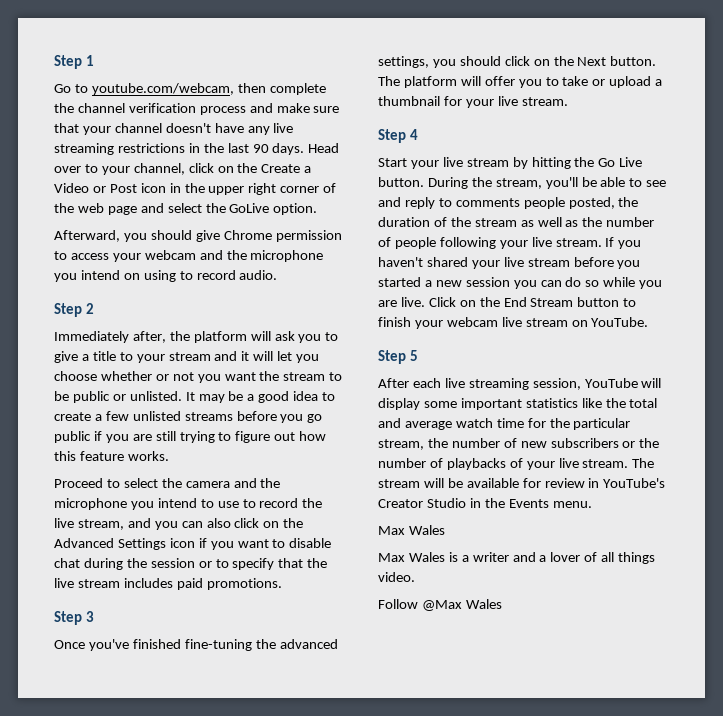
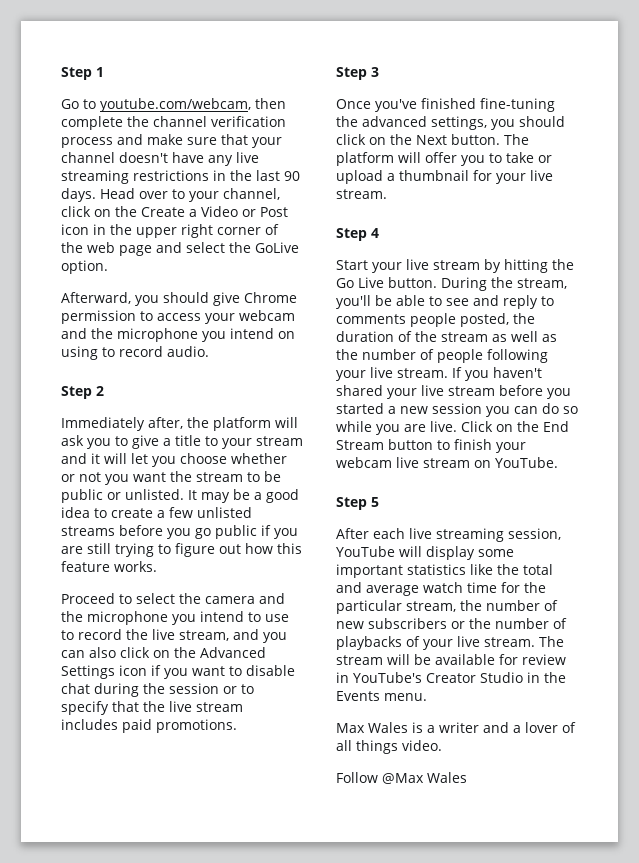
[378,552,445,562] // Max Wales -> (408, 727) none

